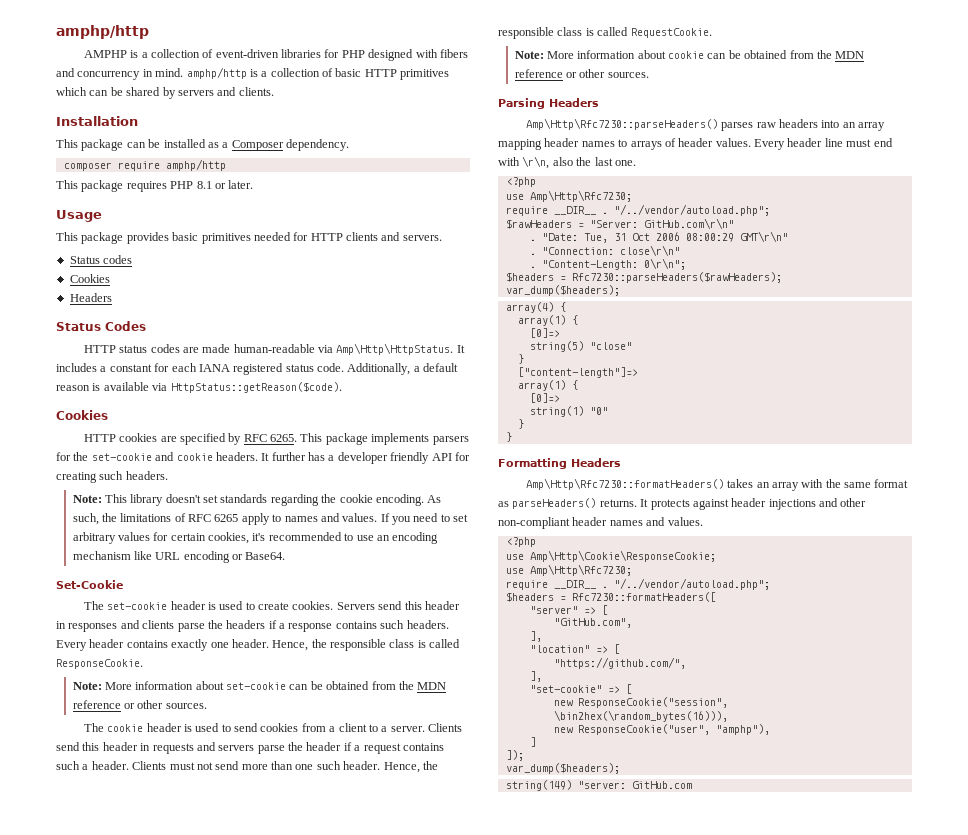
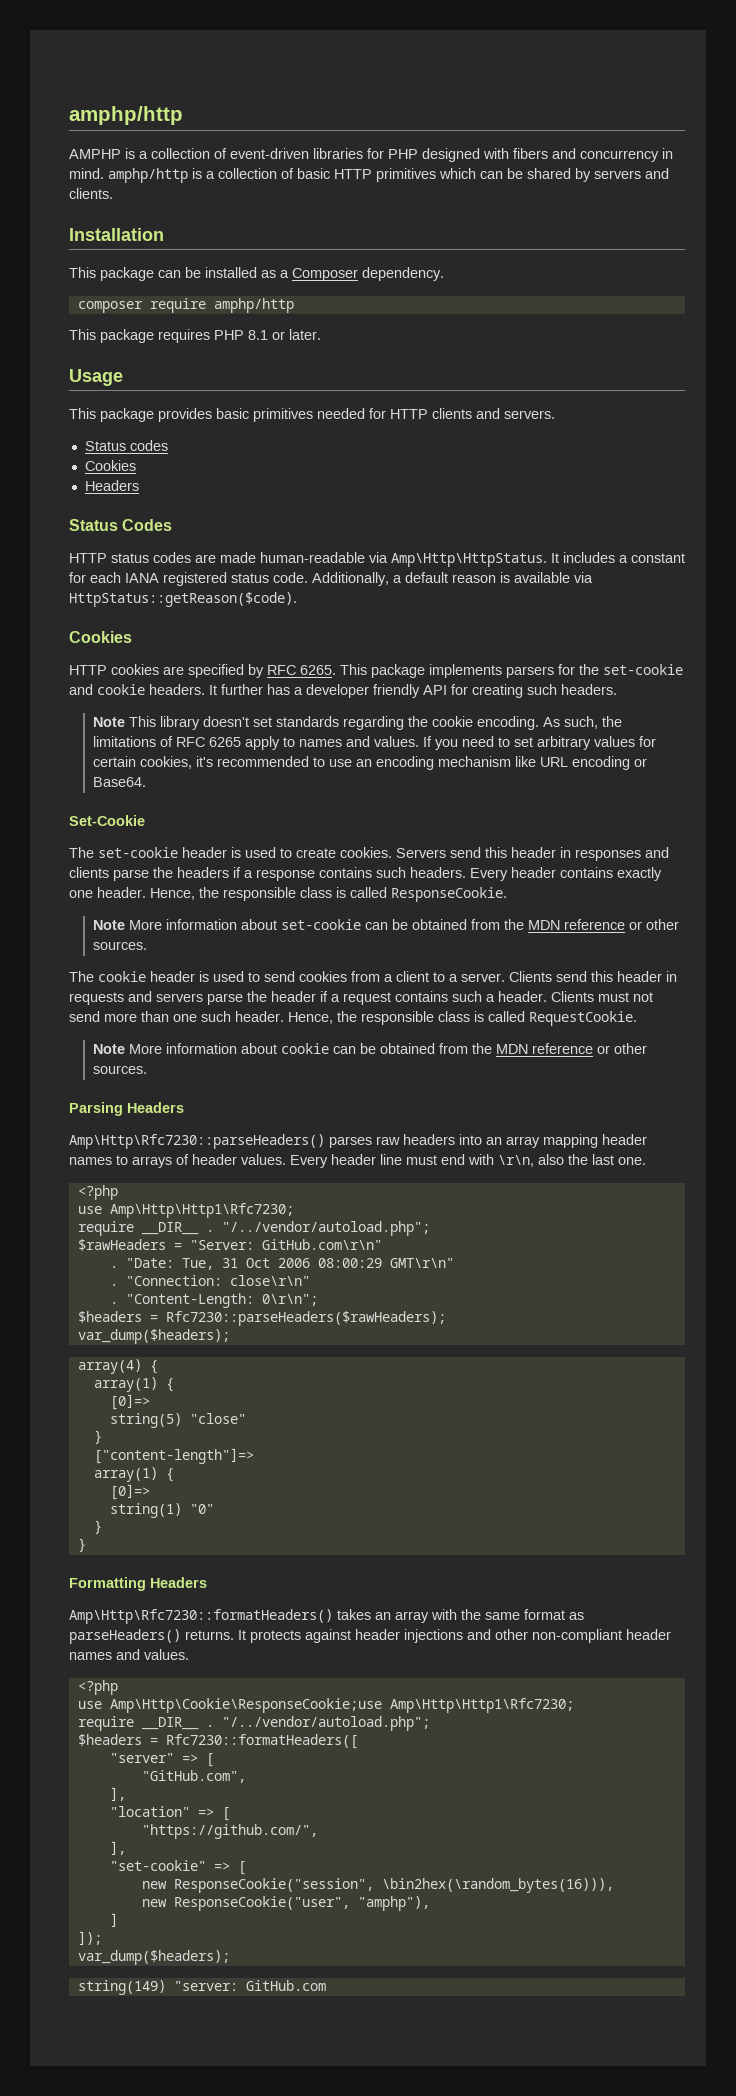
[72,495,102,503] Note: -> [92,717,125,727] Note
[72,682,102,690] Note: -> [92,920,125,930] Note
[514,51,544,59] Note: -> [92,1044,125,1054] Note
[529,190,632,202] Amp\Http\Rfc7230; -> [109,1203,294,1218] Amp\Http\Http1\Rfc7230;
[529,550,716,562] [505,564,632,576] Amp\Http\Cookie\ResponseCookie; // use Amp\Http\Rfc7230; -> [109,1698,574,1713] Amp\Http\Cookie\ResponseCookie;use Amp\Http\Http1\Rfc7230;

